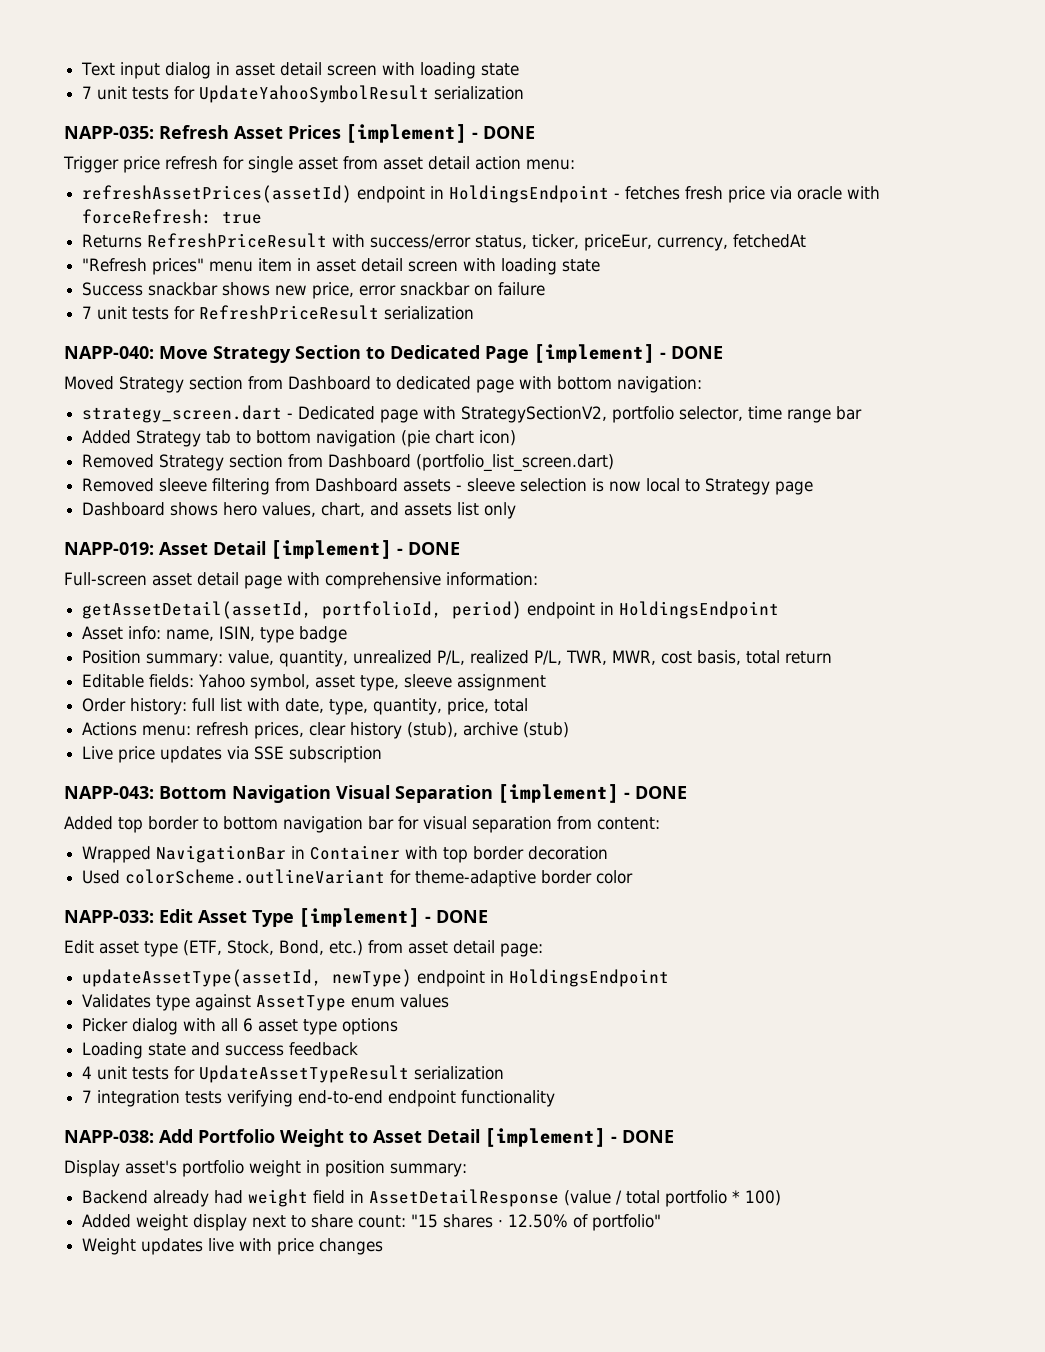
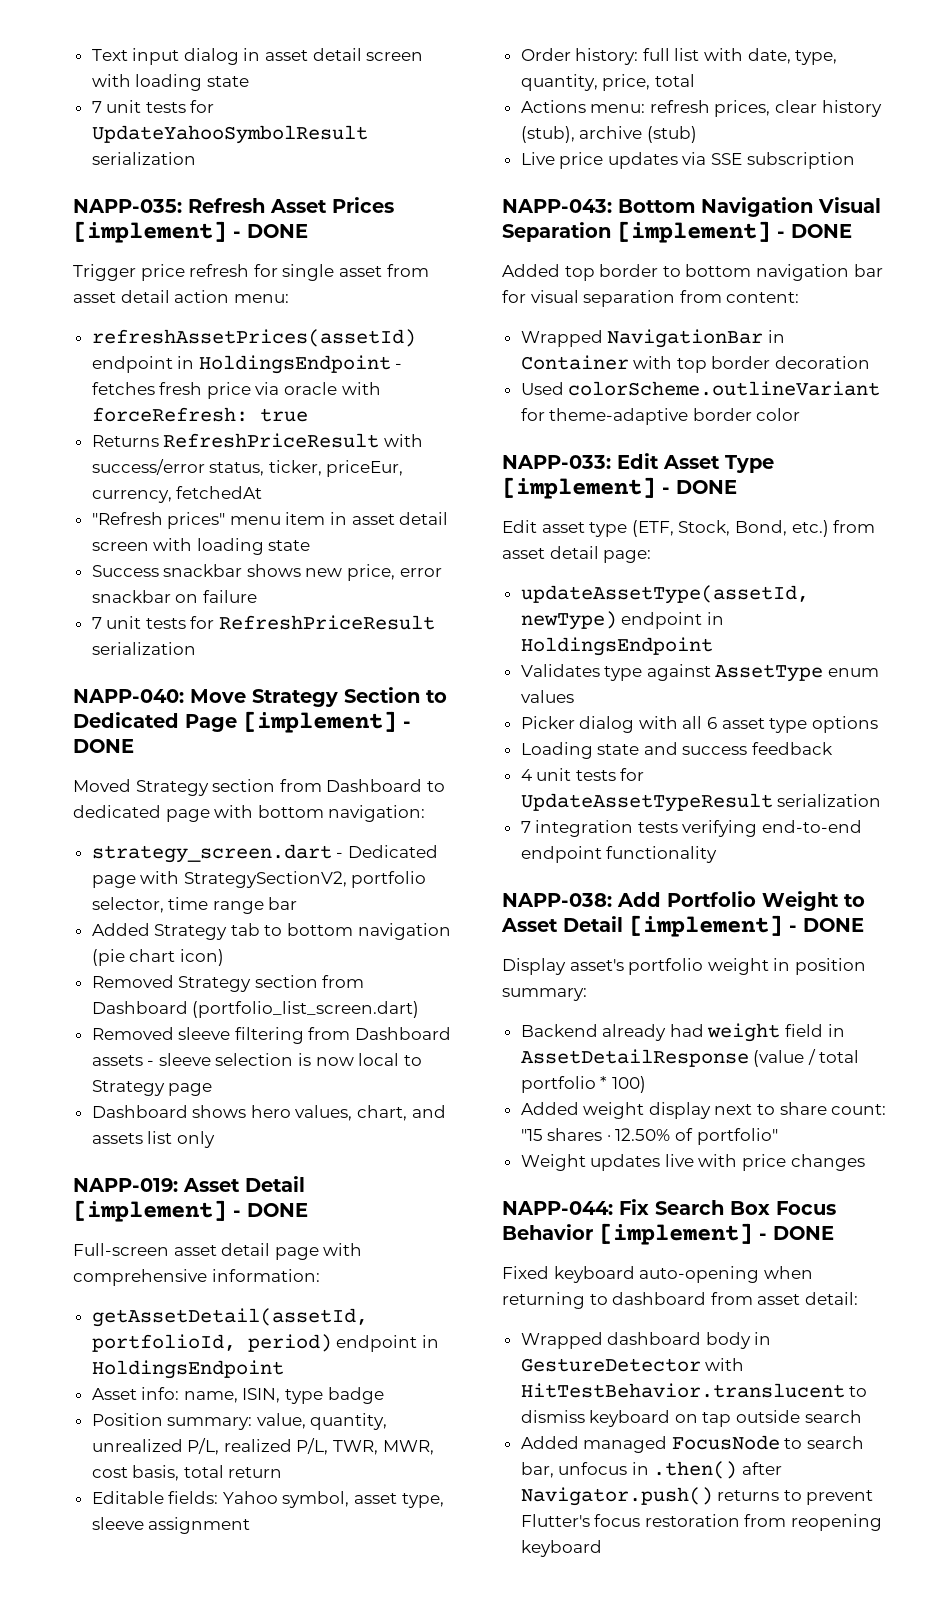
(384, 1246) none -> [502,1199,836,1215] [502,1223,834,1245] [502,1266,813,1283] [502,1292,858,1309] [520,1332,772,1349] [520,1358,745,1372] [520,1383,868,1398] [520,1410,862,1427] [520,1435,865,1453] [520,1461,783,1479] [520,1487,874,1506] [520,1514,883,1531] [520,1540,602,1557] // NAPP-044: Fix Search Box Focus Behavior [implement] - DONE // Fixed keyboard auto-opening when returning to dashboard from asset detail: // Wrapped dashboard body in GestureDetector with HitTestBehavior.translucent to dismiss keyboard on tap outside search // Added managed FocusNode to search bar, unfocus in .then() after Navigator.push() returns to prevent Flutter's focus restoration from reopening keyboard

